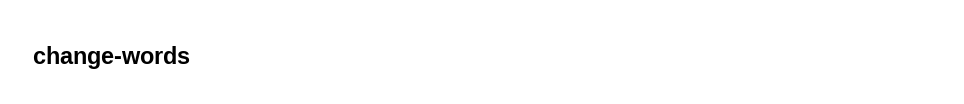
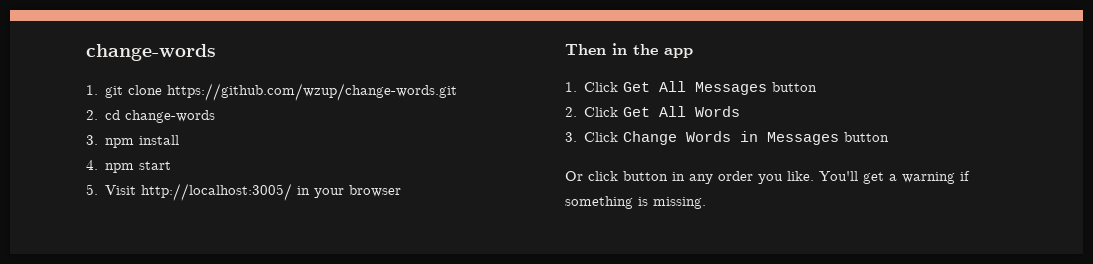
[33,46,190,69] change-words -> [86,44,216,61] [86,83,458,101] [86,110,216,123] [86,135,180,148] [86,160,172,173] [86,183,402,201] [565,43,693,58] [565,81,818,95] [565,106,741,117] [565,131,890,145] [565,171,970,184] [565,196,706,209] change-words // 1. git clone https://github.com/wzup/change-words.git // 2. cd change-words // 3. npm install // 4. npm start // 5. Visit http://localhost:3005/ in your browser // Then in the app // 1. Click Get All Messages button // 2. Click Get All Words // 3. Click Change Words in Messages button // Or click button in any order you like. You'll get a warning if something is missing.

